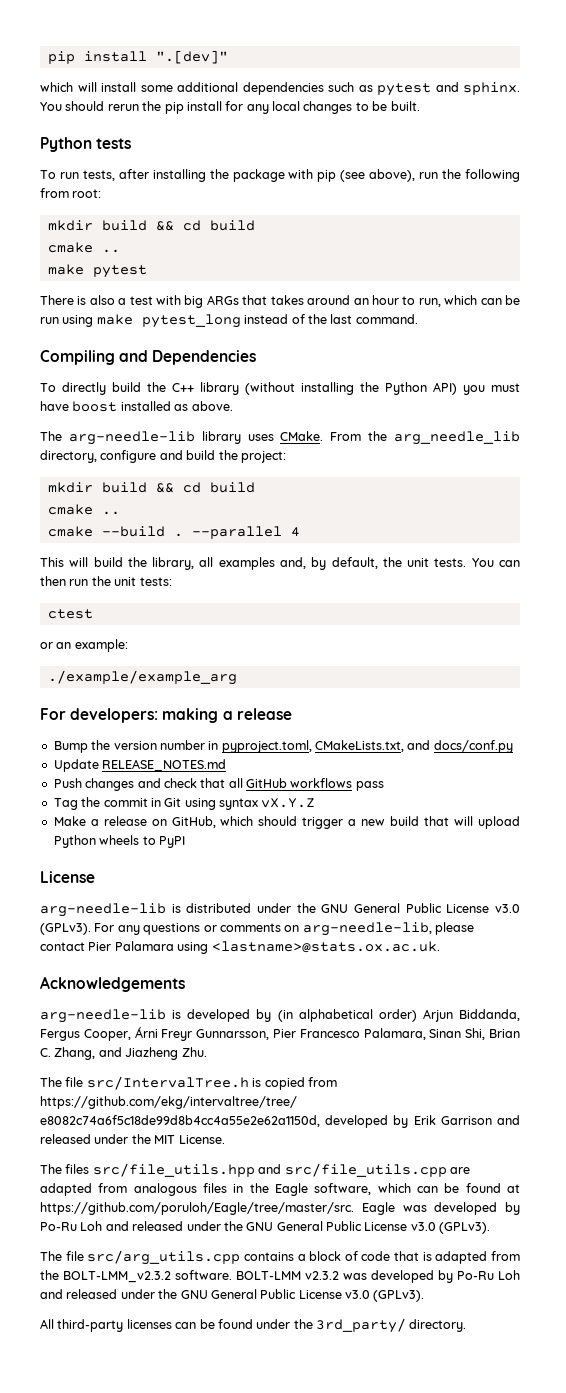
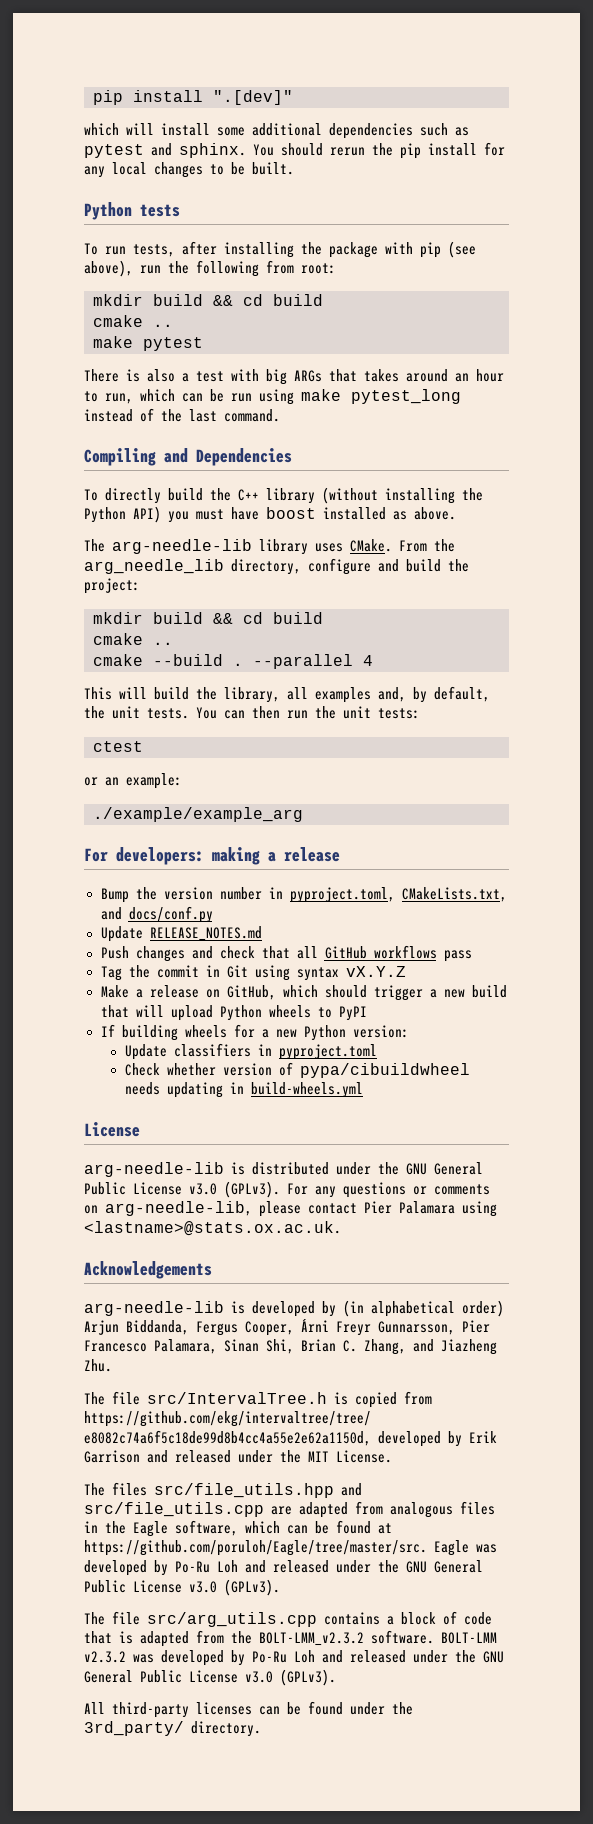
(185, 842) none -> [100,1024,409,1041] [124,1043,377,1060] [124,1062,470,1078] [124,1082,363,1098] // If building wheels for a new Python version: // Update classifiers in pyproject.toml // Check whether version of pypa/cibuildwheel needs updating in build-wheels.yml

